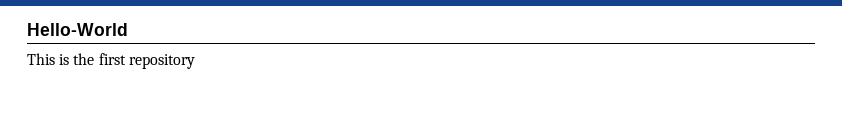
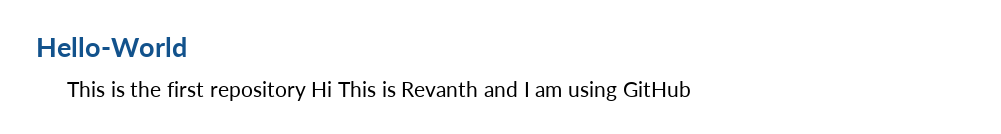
(195, 61) none -> [311,81,691,101] Hi This is Revanth and I am using GitHub

